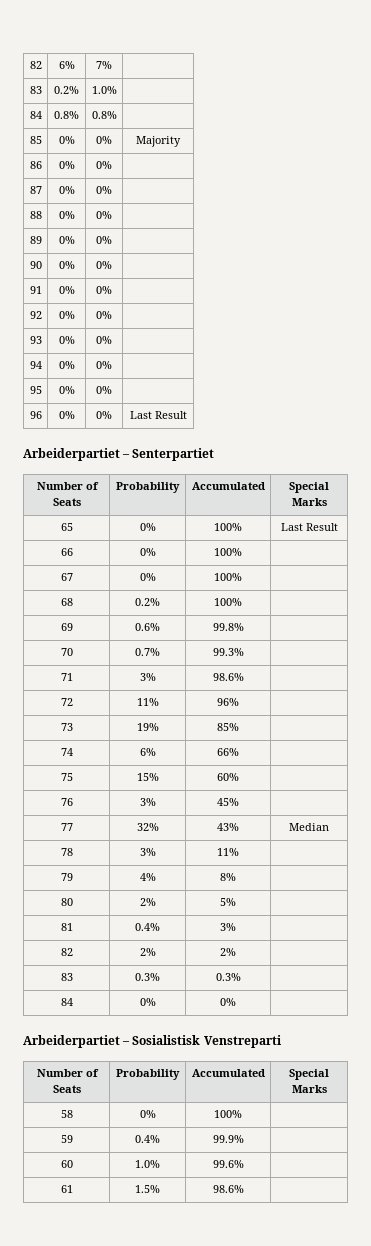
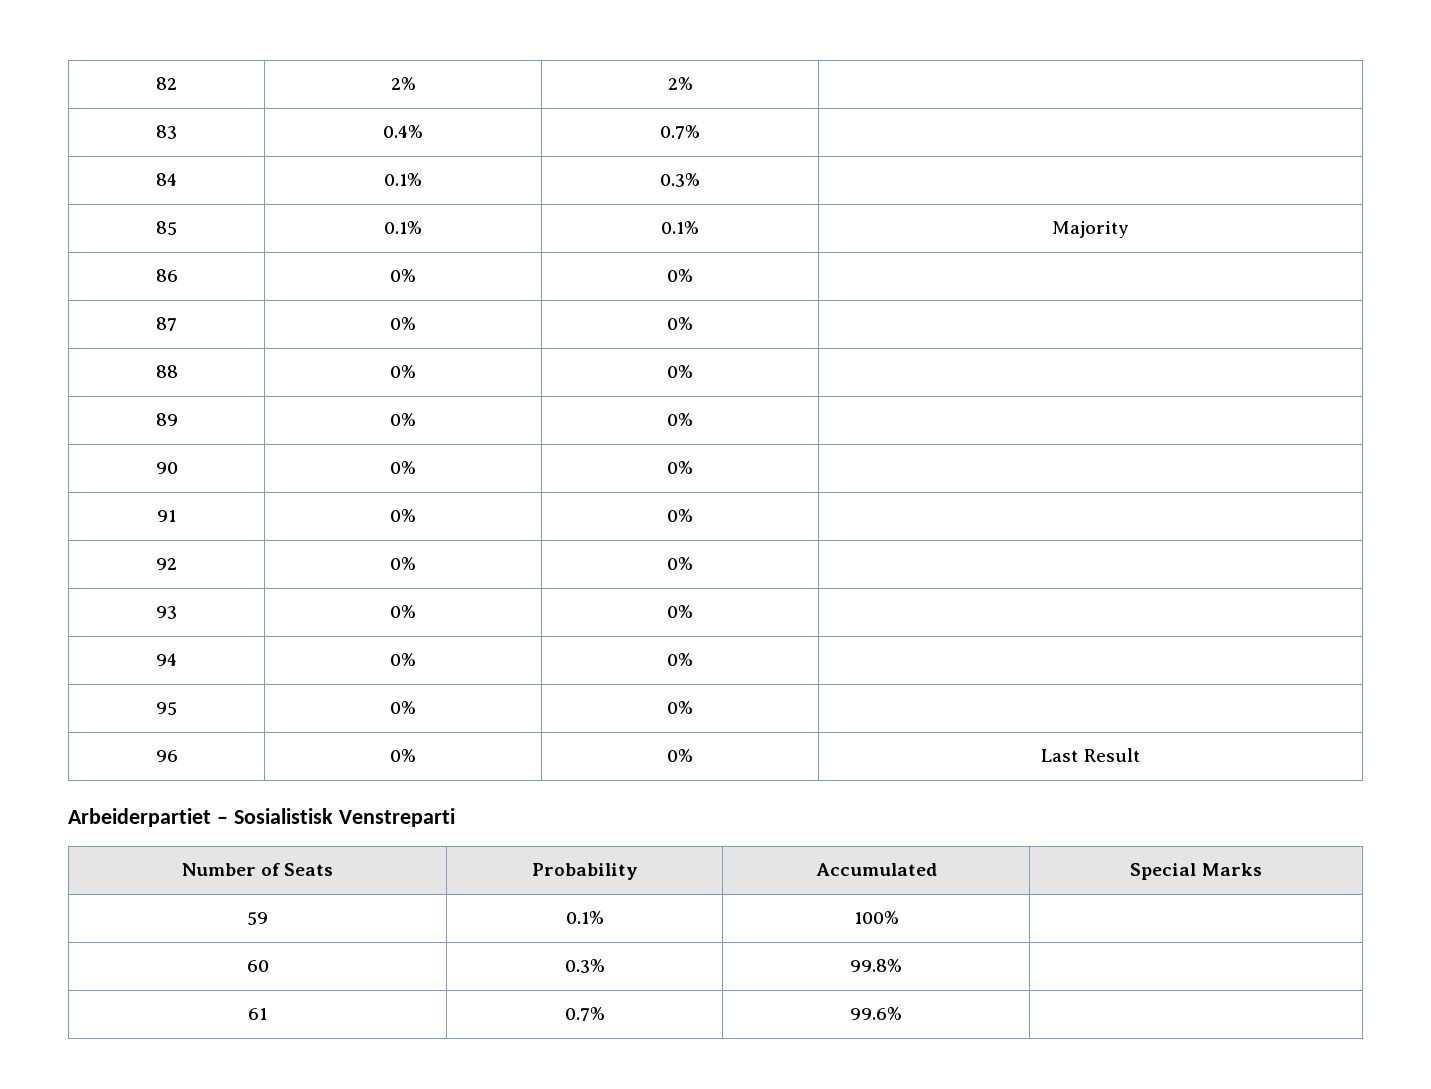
[29,61,42,69] [58,61,75,69] [96,61,112,69] [29,86,42,94] [54,86,79,94] [91,86,117,94] [29,111,42,119] [54,111,79,119] [91,111,117,119] 82 | 6% | 7% | // 83 | 0.2% | 1.0% | // 84 | 0.8% | 0.8% -> [156,77,177,90] [390,77,416,90] [667,77,693,90] [156,125,177,139] [383,125,423,138] [659,125,700,139] [156,173,177,186] [384,173,422,186] [659,173,700,187] 82 | 2% | 2% | // 83 | 0.4% | 0.7% | // 84 | 0.1% | 0.3%
[58,136,75,144] [96,136,112,144] 0% | 0% -> [384,221,422,234] [660,221,699,234] 0.1% | 0.1%
[23,448,215,461] [36,482,99,490] [52,498,81,506] [116,482,180,493] [191,482,265,490] [289,482,329,493] [291,498,327,506] [60,523,73,531] [139,523,156,531] [214,523,242,531] [280,523,338,531] [60,548,73,556] [139,548,156,556] [214,548,242,556] [60,573,73,581] [139,573,156,581] [214,573,242,581] [60,598,73,606] [135,598,160,606] [214,598,242,606] [60,623,73,631] [135,623,160,631] [212,623,244,631] [60,648,73,656] [135,648,160,656] [212,648,244,656] [60,673,73,681] [139,673,156,681] [212,673,244,681] [60,698,73,706] [136,698,159,706] [217,698,239,706] [60,723,73,731] [136,723,159,731] [217,723,239,731] [60,748,73,756] [139,748,156,756] [217,748,239,756] [60,773,73,781] [136,773,159,781] [217,773,239,781] [60,798,73,806] [139,798,156,806] [217,798,239,806] [60,823,73,831] [136,823,159,831] [217,823,239,831] [289,823,329,831] [60,848,73,856] [139,848,156,856] [217,848,239,856] [60,873,73,881] [139,873,156,881] [220,873,236,881] [60,898,73,906] [139,898,156,906] [220,898,236,906] [60,923,73,931] [135,923,160,931] [220,923,236,931] [60,948,73,956] [139,948,156,956] [220,948,236,956] [60,973,73,981] [135,973,160,981] [215,973,241,981] [60,998,73,1006] [139,998,156,1006] [220,998,236,1006] // Arbeiderpartiet – Senterpartiet // Number of Seats | Probability | Accumulated | Special Marks // 65 | 0% | 100% | Last Result // 66 | 0% | 100% | // 67 | 0% | 100% | // 68 | 0.2% | 100% | // 69 | 0.6% | 99.8% | // 70 | 0.7% | 99.3% | // 71 | 3% | 98.6% | // 72 | 11% | 96% | // 73 | 19% | 85% | // 74 | 6% | 66% | // 75 | 15% | 60% | // 76 | 3% | 45% | // 77 | 32% | 43% | Median // 78 | 3% | 11% | // 79 | 4% | 8% | // 80 | 2% | 5% | // 81 | 0.4% | 3% | // 82 | 2% | 2% | // 83 | 0.3% | 0.3% | // 84 | 0% | 0% | -> (1140, 755) none
[60,1110,73,1118] [139,1110,156,1118] [214,1110,242,1118] [60,1135,73,1143] [135,1135,160,1143] [212,1135,244,1143] 58 | 0% | 100% | // 59 | 0.4% | 99.9% | -> [247,912,268,925] [565,911,604,924] [853,911,899,924] 59 | 0.1% | 100% |
[135,1160,160,1168] [212,1160,244,1168] 1.0% | 99.6% -> [564,959,605,973] [849,959,902,972] 0.3% | 99.8%
[135,1185,160,1193] [212,1185,244,1193] 1.5% | 98.6% -> [564,1007,605,1021] [849,1007,902,1020] 0.7% | 99.6%

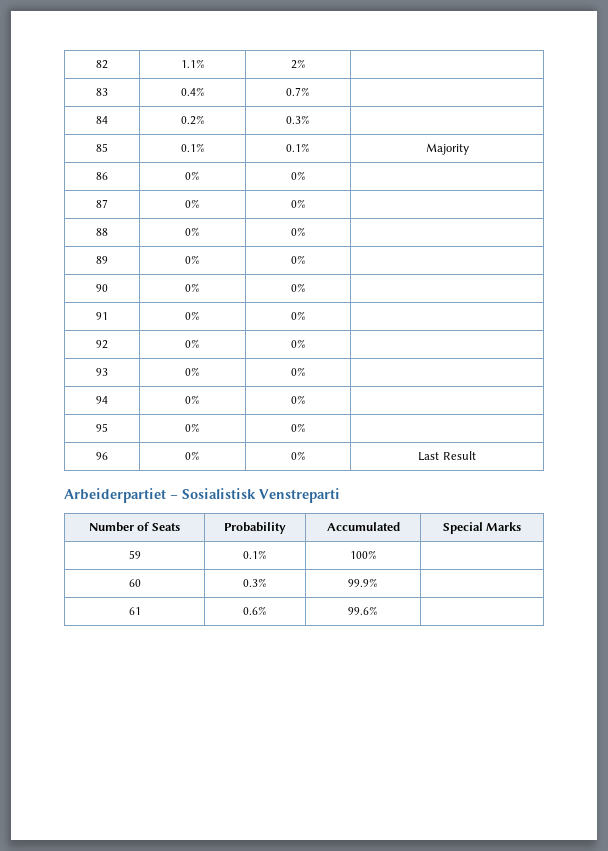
[390,77,416,90] 2% -> [180,59,205,68] 1.1%
[384,173,422,186] 0.1% -> [180,115,205,125] 0.2%
[849,959,902,972] 99.8% -> [348,578,379,587] 99.9%
[564,1007,605,1021] 0.7% -> [243,606,267,615] 0.6%

